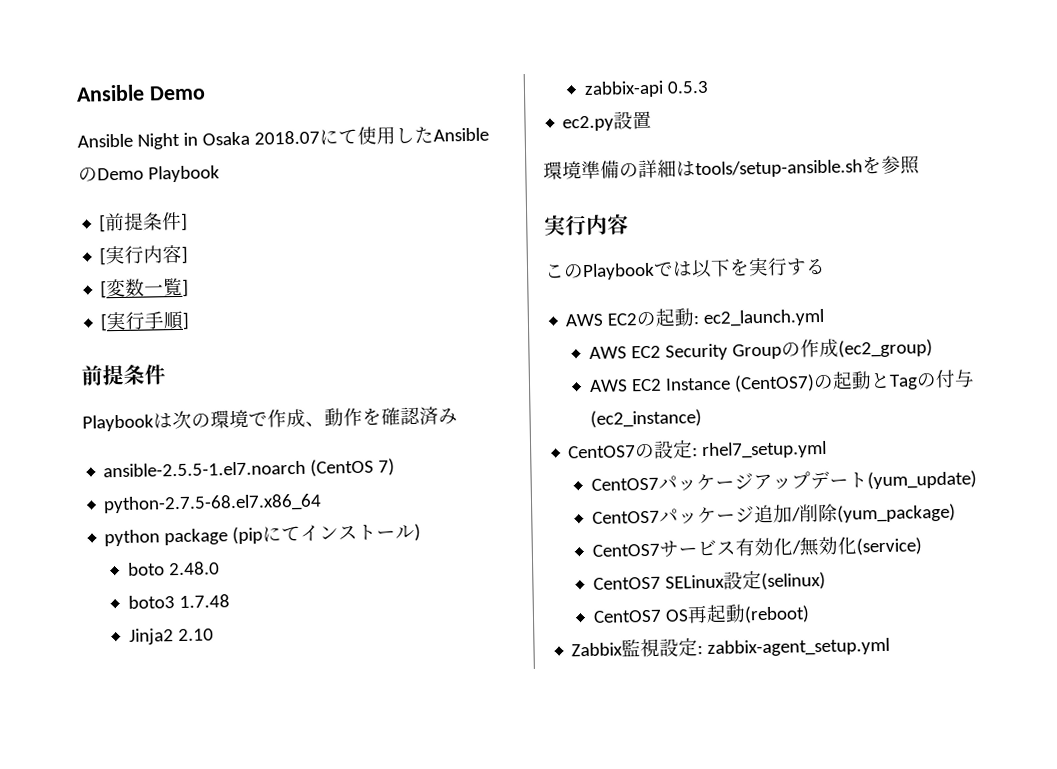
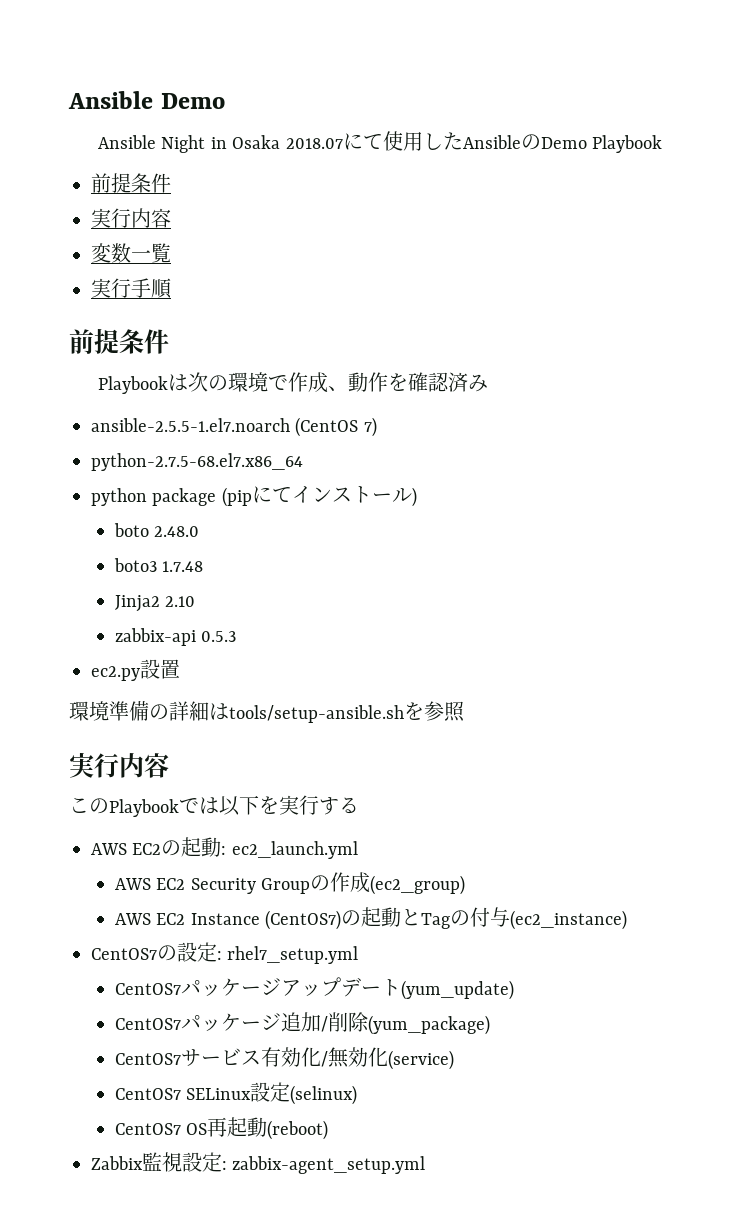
[99,211,189,233] [99,244,189,266] [100,280,108,299] [前提条件] // [実行内容] // [ -> [91,173,171,193] [91,208,171,228] 前提条件 // 実行内容 //
[182,278,190,297] [100,313,109,332] ] // [ -> (171, 253) //
[182,311,191,330] ] -> (172, 288) none

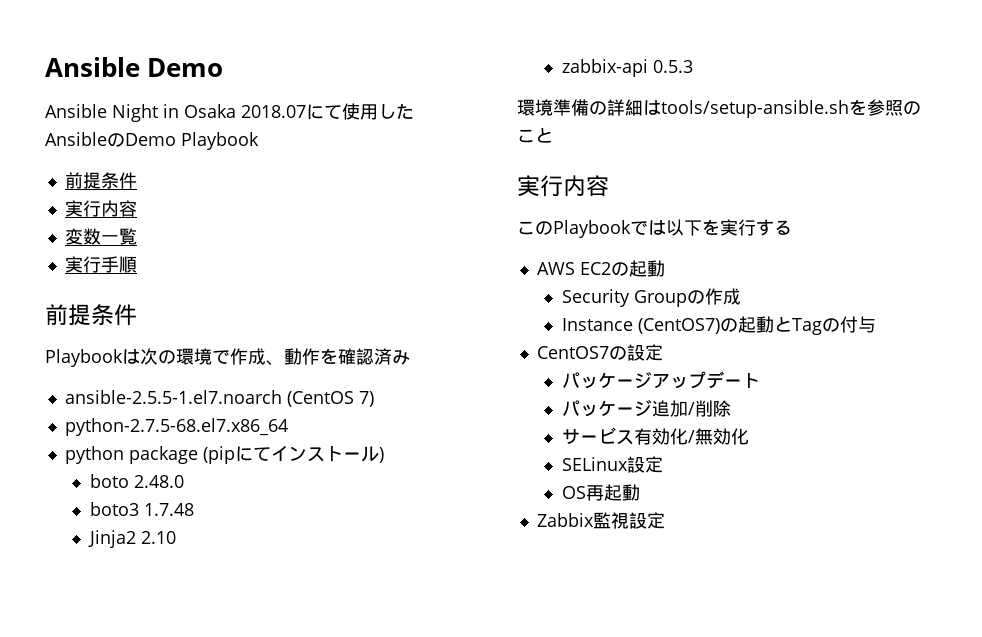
[91,659,180,681] // ec2.py設置 -> (693, 66) none
(465, 711) none -> [903,101,921,115] [517,127,553,143] のこと
[221,841,358,859] [114,878,186,890] : ec2_launch.yml // AWS EC2 -> (665, 268) //
[370,875,466,895] [114,913,186,925] (ec2_group) // AWS EC2 -> (741, 296) //
[510,910,628,930] (ec2_instance) -> (876, 324) none
[217,946,359,964] [114,983,181,995] : rhel7_setup.yml // CentOS7 -> (663, 352) //
[400,980,514,1000] [114,1018,181,1030] (yum_update) // CentOS7 -> (760, 381) //
[367,1015,490,1035] [114,1053,181,1065] (yum_package) // CentOS7 -> (731, 408) //
[387,1050,454,1070] [114,1088,181,1100] (service) // CentOS7 -> (749, 436) //
[290,1085,358,1105] [114,1123,181,1135] (selinux) // CentOS7 -> (663, 464) //
[267,1120,329,1140] (reboot) -> (640, 492) none
[222,1156,426,1174] : zabbix-agent_setup.yml -> (665, 520) none

